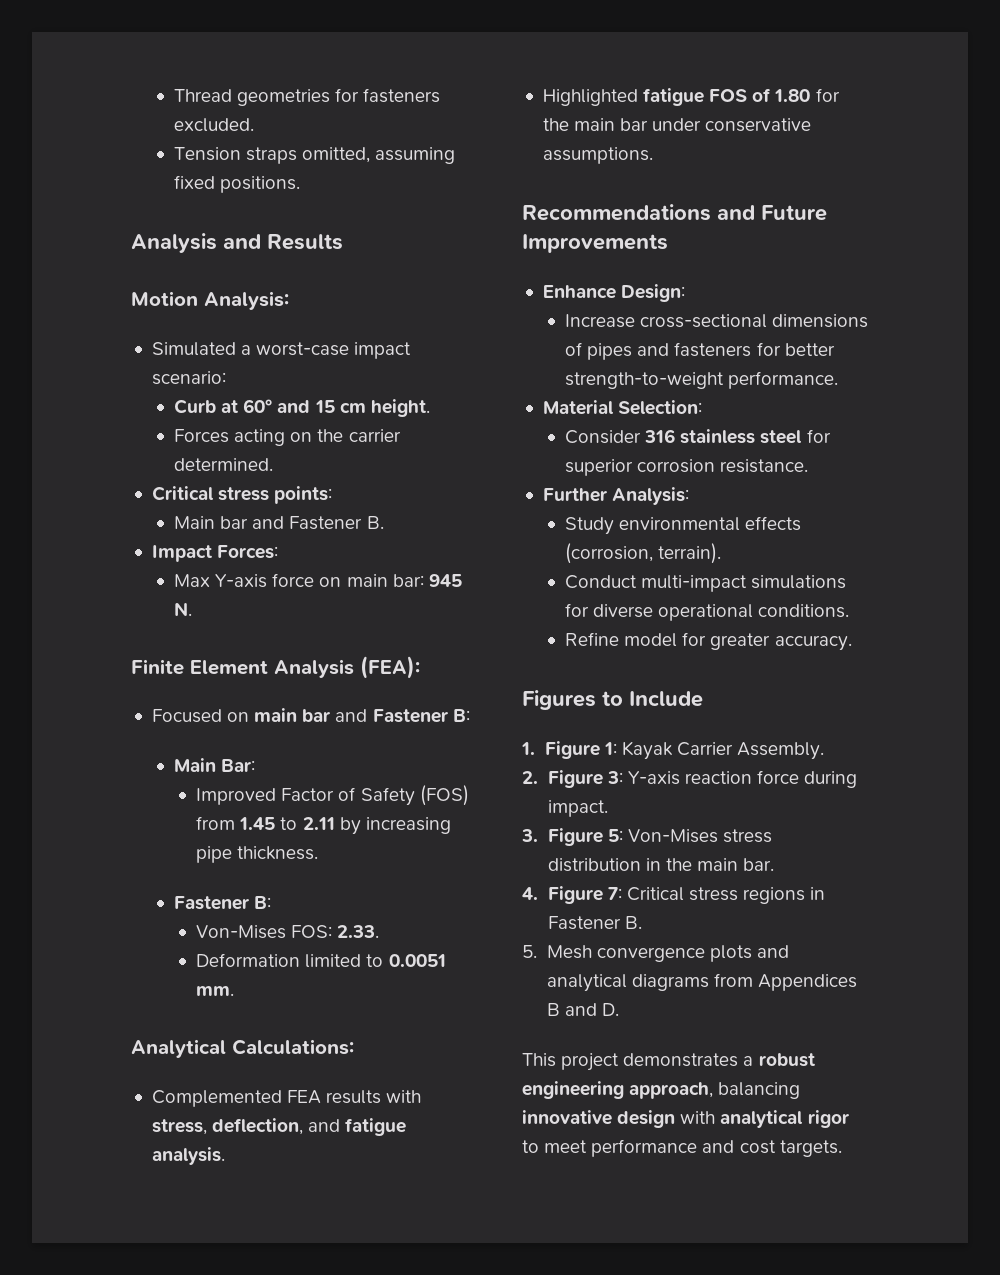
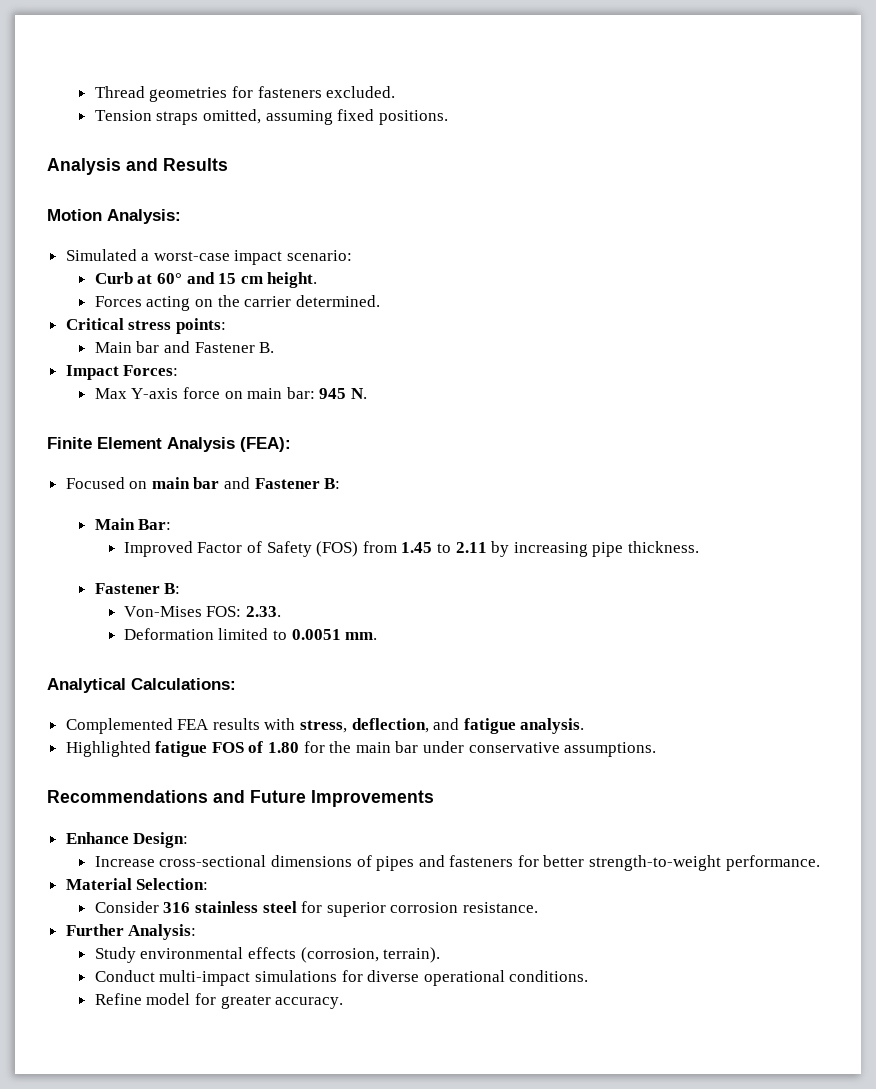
[522,690,703,710] [521,741,825,760] [522,770,858,788] [547,800,608,817] [521,828,772,846] [547,858,775,872] [522,886,826,904] [547,916,642,930] [522,945,789,962] [546,973,857,992] [546,1003,619,1016] [522,1053,815,1071] [522,1081,801,1099] [522,1110,849,1128] [522,1139,842,1157] // Figures to Include // 1. Figure 1: Kayak Carrier Assembly. // 2. Figure 3: Y-axis reaction force during impact. // 3. Figure 5: Von-Mises stress distribution in the main bar. // 4. Figure 7: Critical stress regions in Fastener B. // 5. Mesh convergence plots and analytical diagrams from Appendices B and D. // This project demonstrates a robust engineering approach, balancing innovative design with analytical rigor to meet performance and cost targets. -> (344, 1003) none

